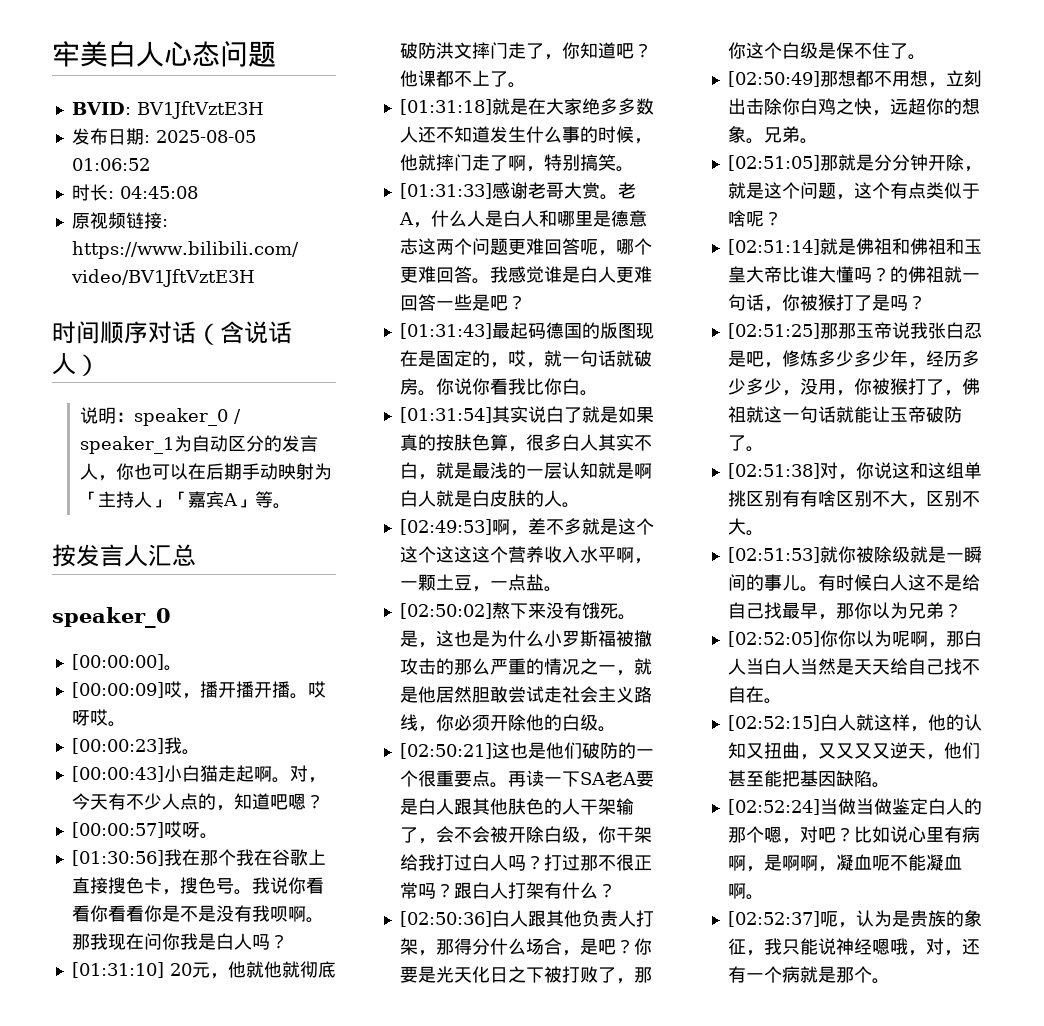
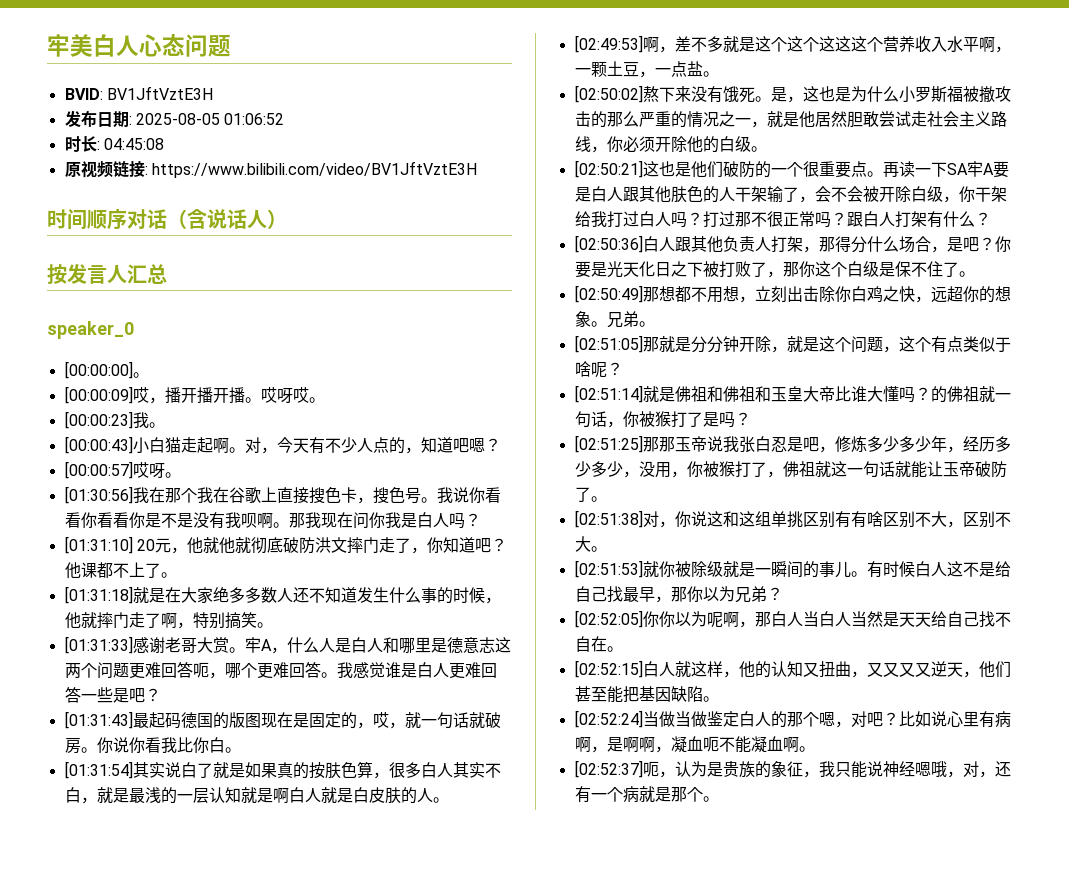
[79,407,241,426] [79,435,318,454] [79,463,332,481] [79,491,291,509] // 说明：speaker_0 / speaker_1为自动区分的发言人，你也可以在后期手动映射为「主持人」「嘉宾A」等。 -> (287, 219) none
[617,182,636,199] 老 -> [244,637,261,653] 牢
[604,770,623,787] 老 -> [966,161,983,177] 牢

